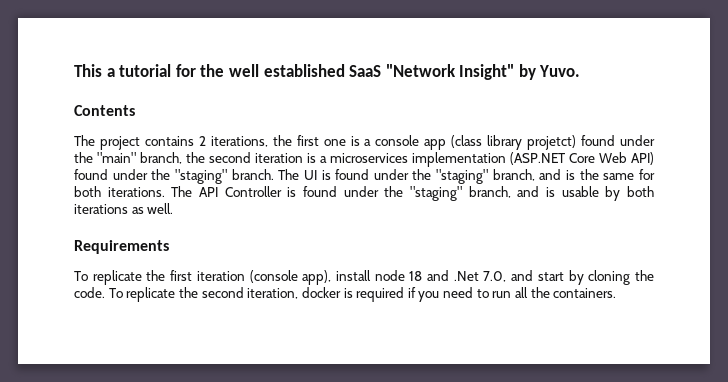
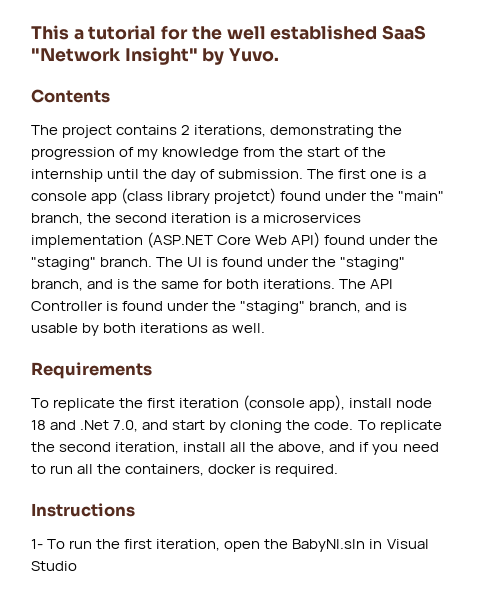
[272,135,292,146] the -> [270,125,403,138] [31,147,387,160] [31,169,335,182] demonstrating the progression of my knowledge from the start of the internship until the day of submission. The
[301,287,405,302] docker is required -> [183,442,356,454] install all the above, and
[553,288,617,298] containers. -> [125,464,339,477] [31,503,135,517] [31,539,429,552] [31,561,77,571] containers, docker is required. // Instructions // 1- To run the first iteration, open the BabyNI.sln in Visual Studio

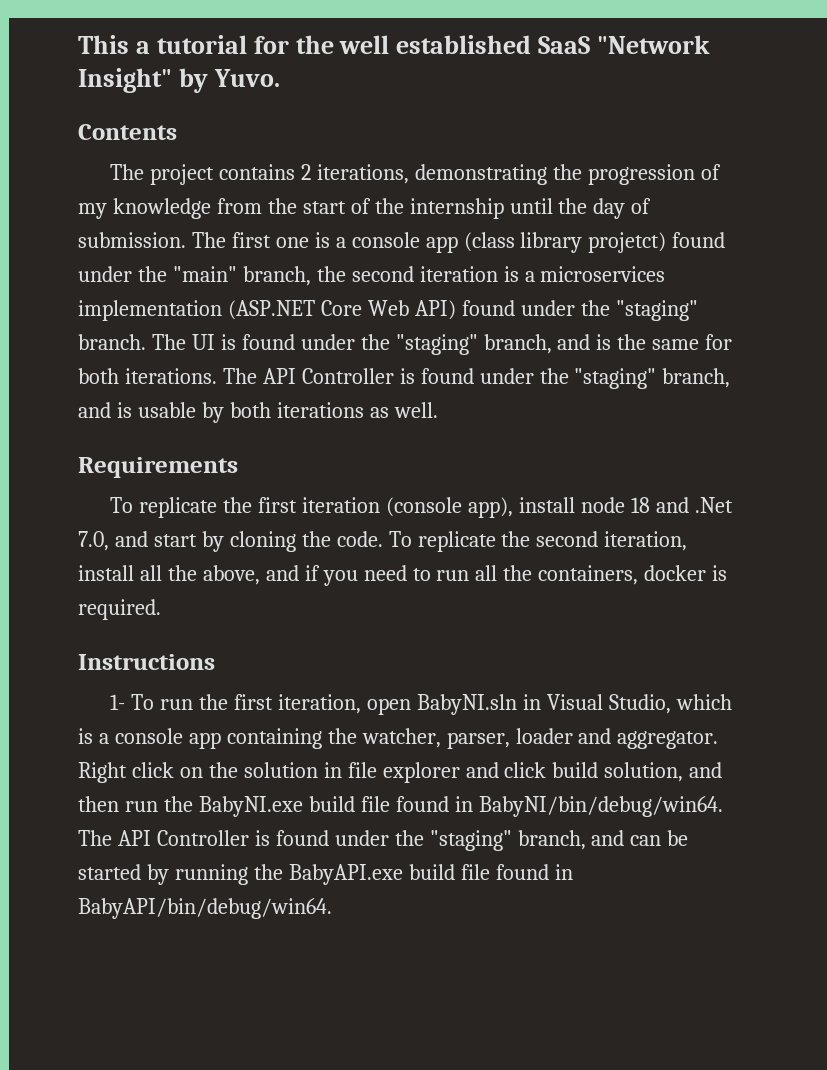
[264,539,289,549] the -> (411, 706) none
[31,561,77,571] Studio -> [608,694,732,714] [78,728,719,749] [78,762,723,783] [78,796,723,817] [78,830,689,851] [78,864,573,885] [78,898,332,919] Studio, which is a console app containing the watcher, parser, loader and aggregator. Right click on the solution in file explorer and click build solution, and then run the BabyNI.exe build file found in BabyNI/bin/debug/win64. The API Controller is found under the "staging" branch, and can be started by running the BabyAPI.exe build file found in BabyAPI/bin/debug/win64.

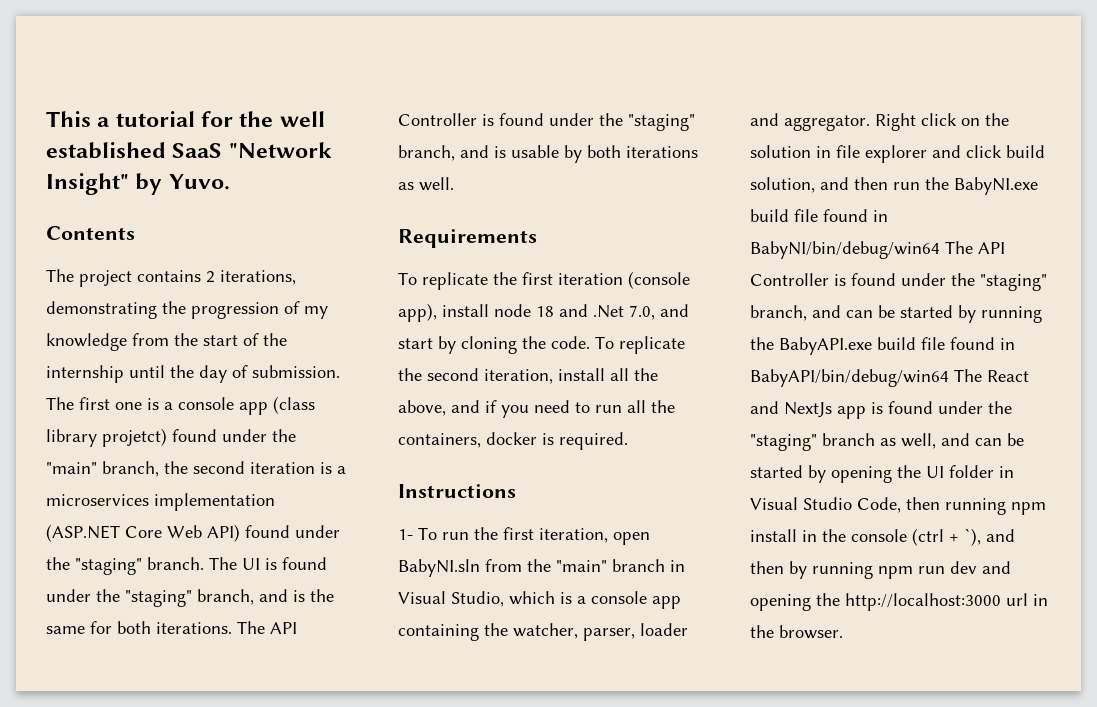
(517, 704) none -> [485,559,665,572] from the "main" branch
[478,796,723,817] BabyNI/bin/debug/win64. -> [750,241,940,259] BabyNI/bin/debug/win64
[78,898,332,919] BabyAPI/bin/debug/win64. -> [750,369,1029,387] [750,401,1012,419] [750,433,1024,451] [750,465,1014,483] [750,497,1046,515] [750,528,1015,546] [750,561,1011,579] [750,593,1048,611] [750,625,843,639] BabyAPI/bin/debug/win64 The React and NextJs app is found under the "staging" branch as well, and can be started by opening the UI folder in Visual Studio Code, then running npm install in the console (ctrl + `), and then by running npm run dev and opening the http://localhost:3000 url in the browser.

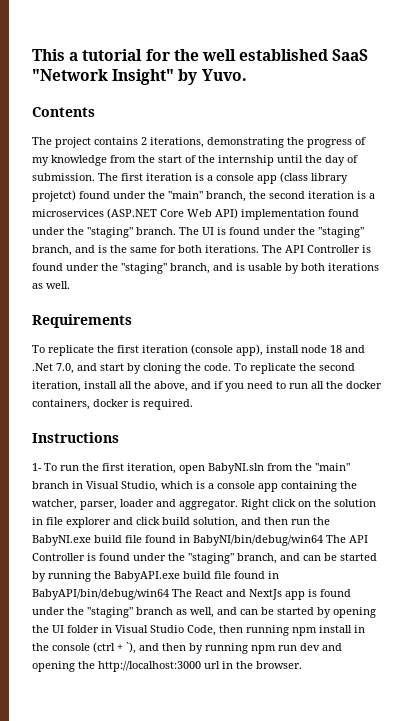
[191,302,279,319] progression -> [307,139,352,148] progress
[115,402,142,410] one -> [146,173,192,181] iteration
[154,493,275,511] implementation -> (104, 213) none
(240, 533) none -> [241,209,325,220] implementation
(675, 406) none -> [346,381,382,389] docker

